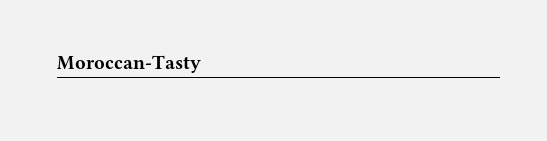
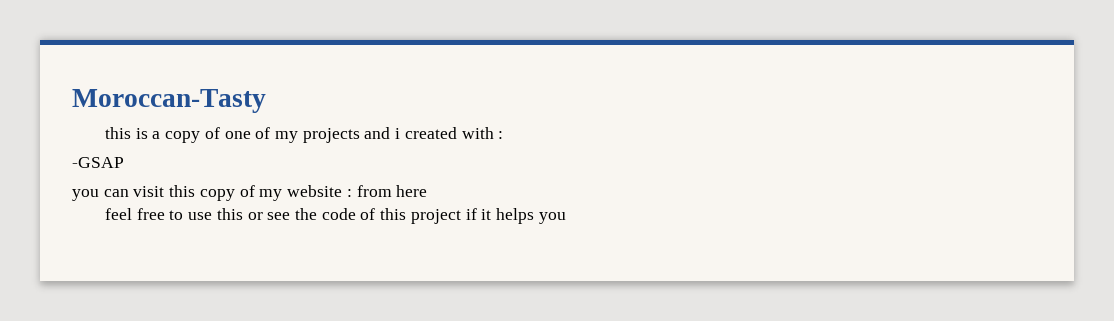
(201, 64) none -> [104,127,504,143] [72,157,124,168] [72,185,428,201] [104,208,566,224] // this is a copy of one of my projects and i created with : // -GSAP // you can visit this copy of my website : from here // feel free to use this or see the code of this project if it helps you

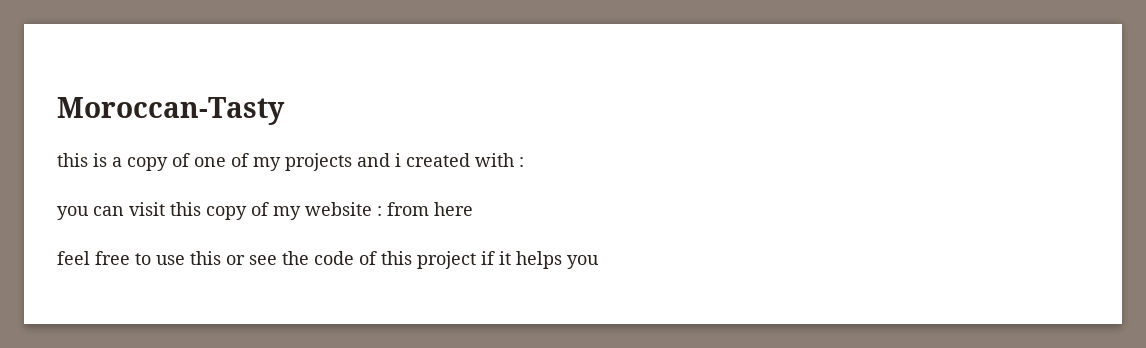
[72,157,124,168] // -GSAP -> (524, 162) none

